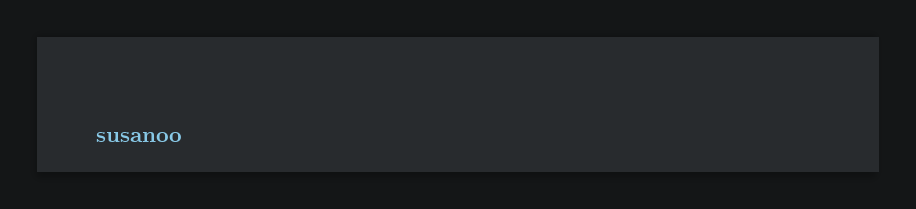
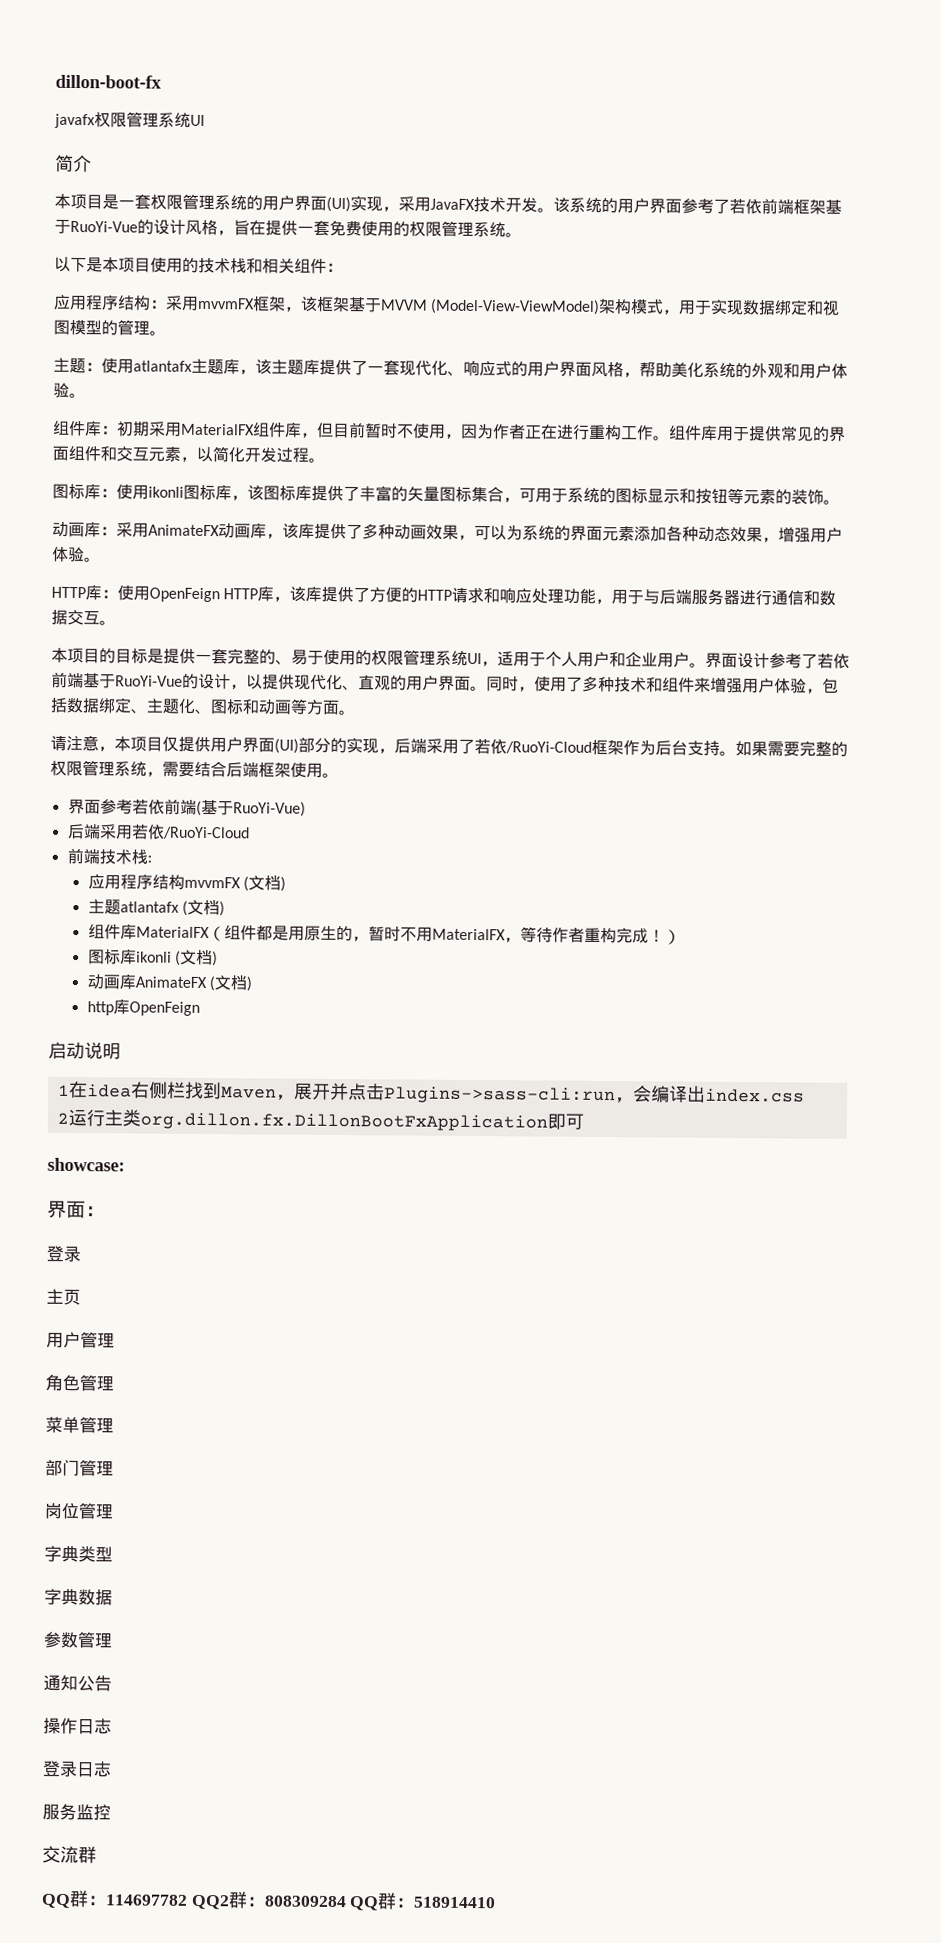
[96,132,182,142] susanoo -> [55,74,162,89] [54,111,205,129] [54,154,92,173] [54,193,842,215] [54,219,522,238] [54,256,343,274] [53,294,841,316] [53,319,166,336] [53,357,848,379] [53,382,86,399] [53,420,846,442] [52,445,325,463] [52,483,840,505] [52,521,843,543] [52,546,101,563] [51,585,837,606] [51,609,116,626] [51,647,850,669] [51,671,839,694] [50,697,355,716] [50,735,848,757] [50,760,339,779] [67,798,306,817] [66,823,250,840] [66,847,152,865] [87,874,286,892] [87,899,225,917] [87,924,681,945] [87,949,218,967] [86,974,252,992] [86,999,200,1016] [48,1041,121,1060] [57,1080,805,1105] [56,1108,584,1132] [47,1157,125,1172] [47,1200,105,1219] [46,1245,81,1263] [46,1288,81,1306] [46,1331,115,1349] [45,1373,114,1392] [45,1416,114,1434] [45,1459,114,1477] [44,1502,113,1520] [44,1545,113,1563] [44,1588,113,1606] [43,1631,113,1649] [43,1674,112,1692] [43,1717,112,1735] [42,1760,112,1778] [42,1803,111,1821] [42,1845,97,1864] [41,1890,497,1911] dillon-boot-fx // javafx权限管理系统UI // 简介 // 本项目是一套权限管理系统的用户界面(UI)实现，采用JavaFX技术开发。该系统的用户界面参考了若依前端框架基于RuoYi-Vue的设计风格，旨在提供一套免费使用的权限管理系统。 // 以下是本项目使用的技术栈和相关组件： // 应用程序结构：采用mvvmFX框架，该框架基于MVVM (Model-View-ViewModel)架构模式，用于实现数据绑定和视图模型的管理。 // 主题：使用atlantafx主题库，该主题库提供了一套现代化、响应式的用户界面风格，帮助美化系统的外观和用户体验。 // 组件库：初期采用MaterialFX组件库，但目前暂时不使用，因为作者正在进行重构工作。组件库用于提供常见的界面组件和交互元素，以简化开发过程。 // 图标库：使用ikonli图标库，该图标库提供了丰富的矢量图标集合，可用于系统的图标显示和按钮等元素的装饰。 // 动画库：采用AnimateFX动画库，该库提供了多种动画效果，可以为系统的界面元素添加各种动态效果，增强用户体验。 // HTTP库：使用OpenFeign HTTP库，该库提供了方便的HTTP请求和响应处理功能，用于与后端服务器进行通信和数据交互。 // 本项目的目标是提供一套完整的、易于使用的权限管理系统UI，适用于个人用户和企业用户。界面设计参考了若依前端基于RuoYi-Vue的设计，以提供现代化、直观的用户界面。同时，使用了多种技术和组件来增强用户体验，包括数据绑定、主题化、图标和动画等方面。 // 请注意，本项目仅提供用户界面(UI)部分的实现，后端采用了若依/RuoYi-Cloud框架作为后台支持。如果需要完整的权限管理系统，需要结合后端框架使用。 // 界面参考若依前端(基于RuoYi-Vue) // 后端采用若依/RuoYi-Cloud // 前端技术栈: // 应用程序结构mvvmFX (文档) // 主题atlantafx (文档) // 组件库MaterialFX（组件都是用原生的，暂时不用MaterialFX，等待作者重构完成！） // 图标库ikonli (文档) // 动画库AnimateFX (文档) // http库OpenFeign // 启动说明 // 1在idea右侧栏找到Maven，展开并点击Plugins->sass-cli:run，会编译出index.css // 2运行主类org.dillon.fx.DillonBootFxApplication即可 // showcase: // 界面： // 登录 // 主页 // 用户管理 // 角色管理 // 菜单管理 // 部门管理 // 岗位管理 // 字典类型 // 字典数据 // 参数管理 // 通知公告 // 操作日志 // 登录日志 // 服务监控 // 交流群 // QQ群：114697782 QQ2群：808309284 QQ群：518914410

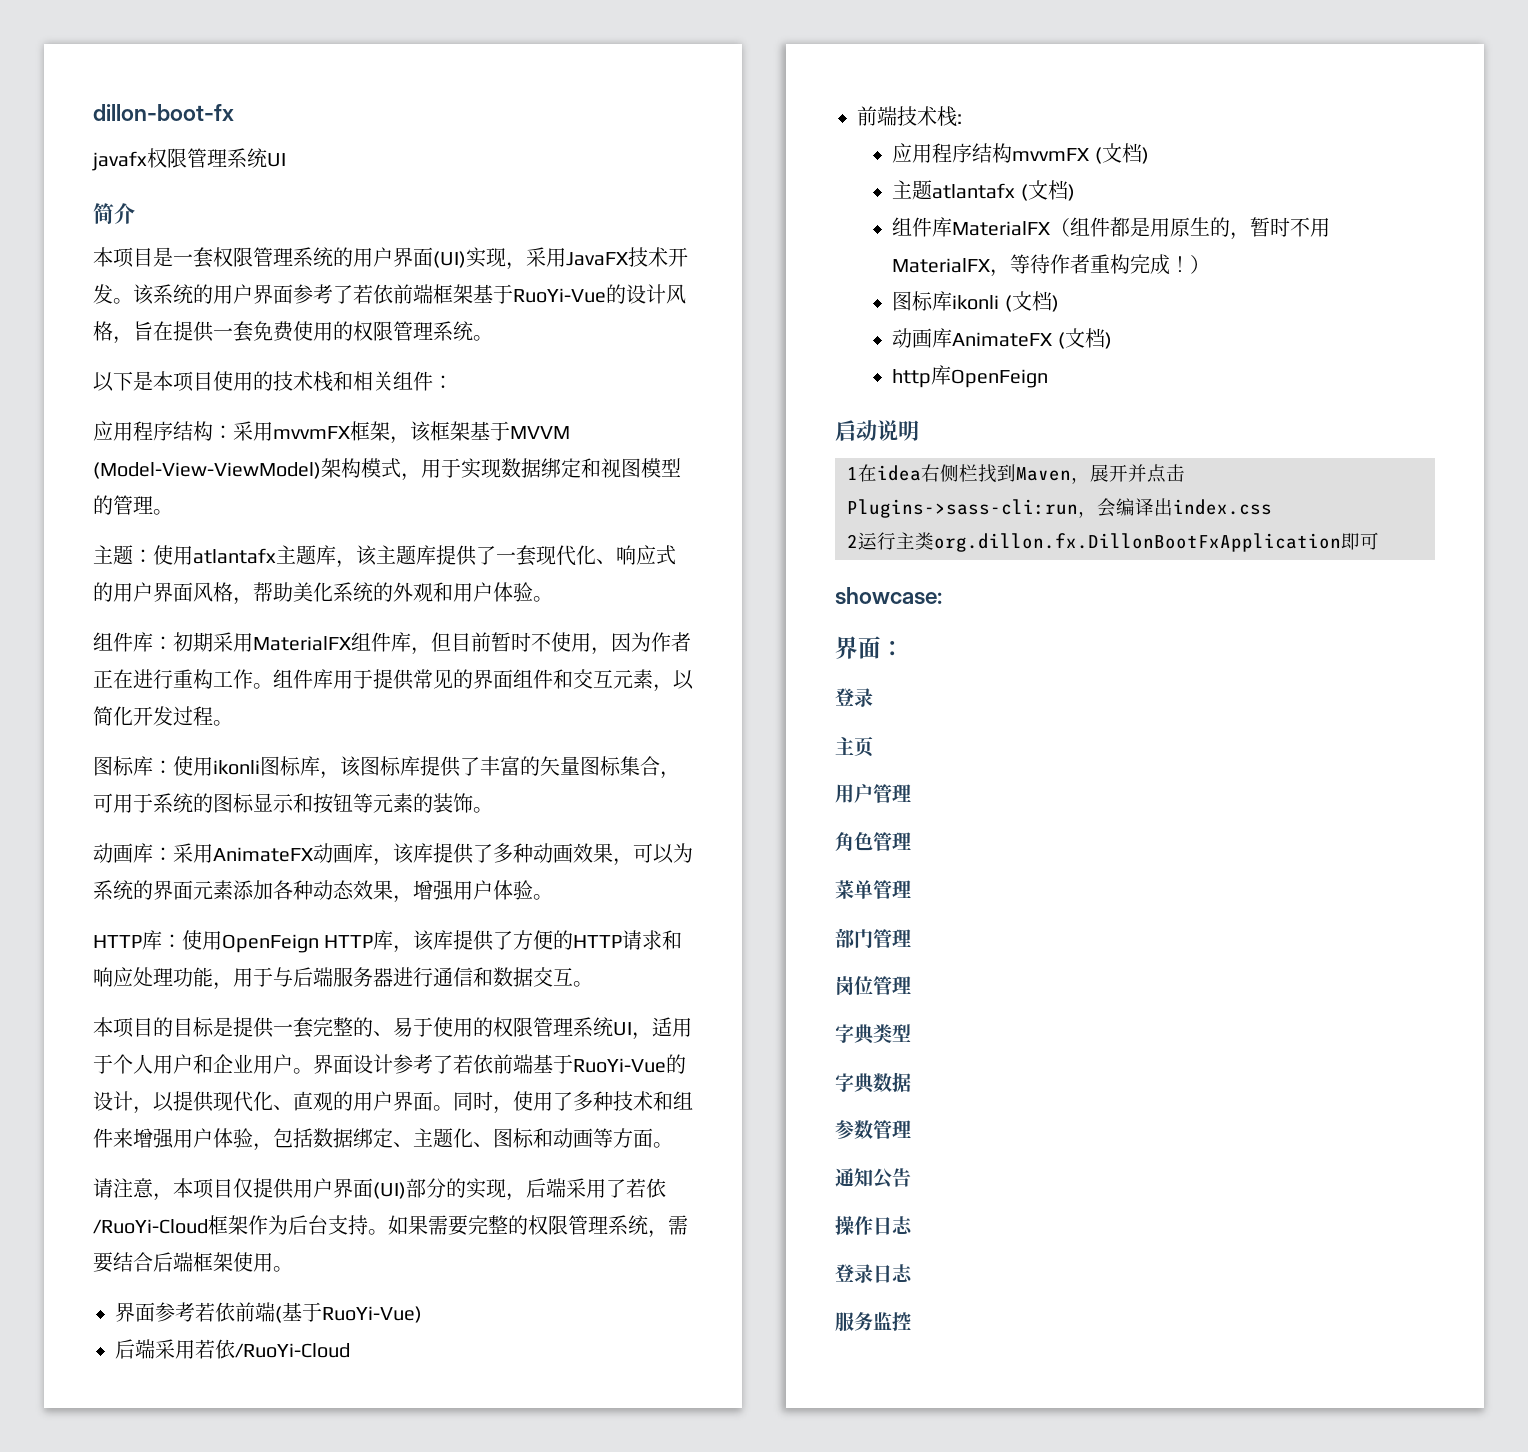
[42,1845,97,1864] [41,1890,497,1911] // 交流群 // QQ群：114697782 QQ2群：808309284 QQ群：518914410 -> (911, 1321) none

